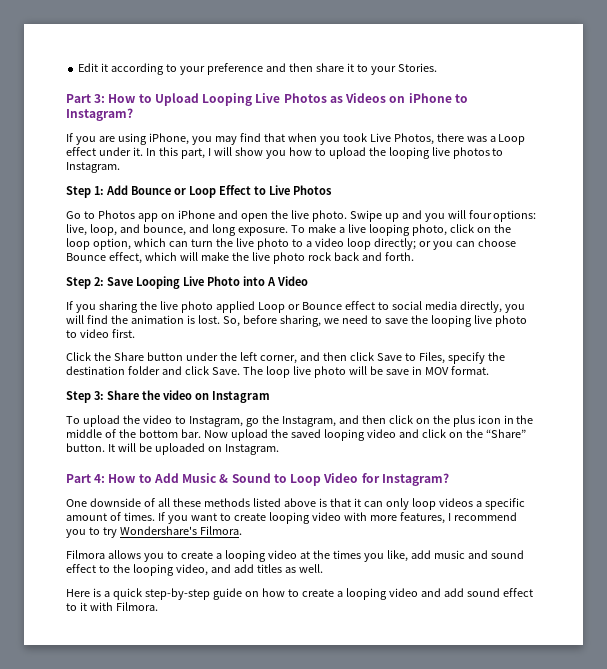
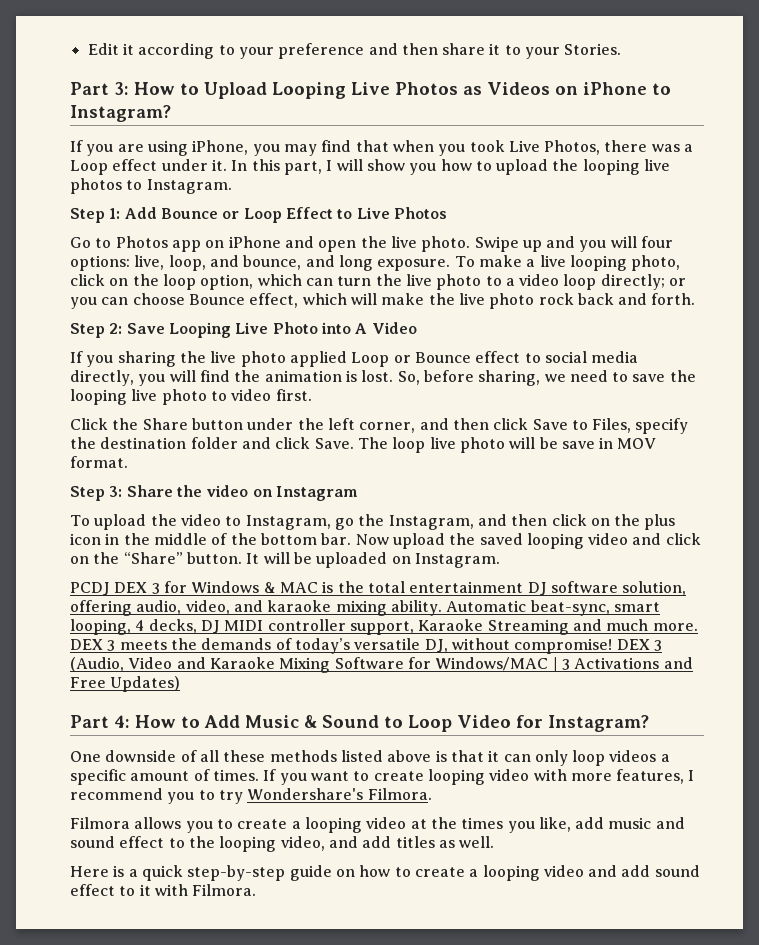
(279, 449) none -> [70,581,687,596] [70,600,660,616] [70,619,698,635] [70,638,662,654] [70,657,693,673] [70,676,181,692] // PCDJ DEX 3 for Windows & MAC is the total entertainment DJ software solution, offering audio, video, and karaoke mixing ability. Automatic beat-sync, smart looping, 4 decks, DJ MIDI controller support, Karaoke Streaming and much more. DEX 3 meets the demands of today’s versatile DJ, without compromise! DEX 3 (Audio, Video and Karaoke Mixing Software for Windows/MAC | 3 Activations and Free Updates)

